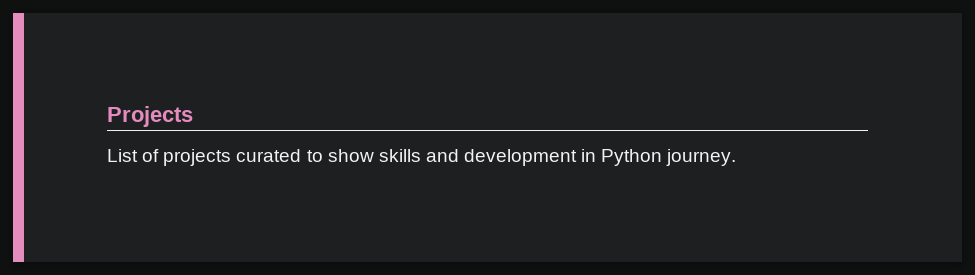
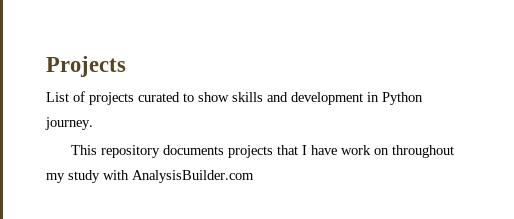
(737, 157) none -> [71,145,455,158] [46,170,254,183] // This repository documents projects that I have work on throughout my study with AnalysisBuilder.com

